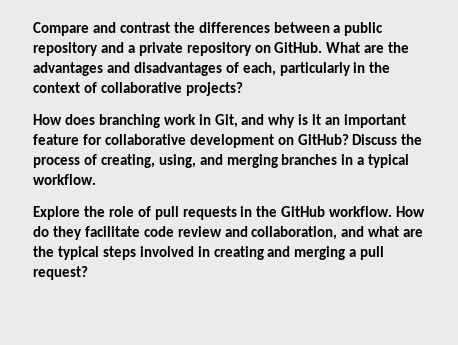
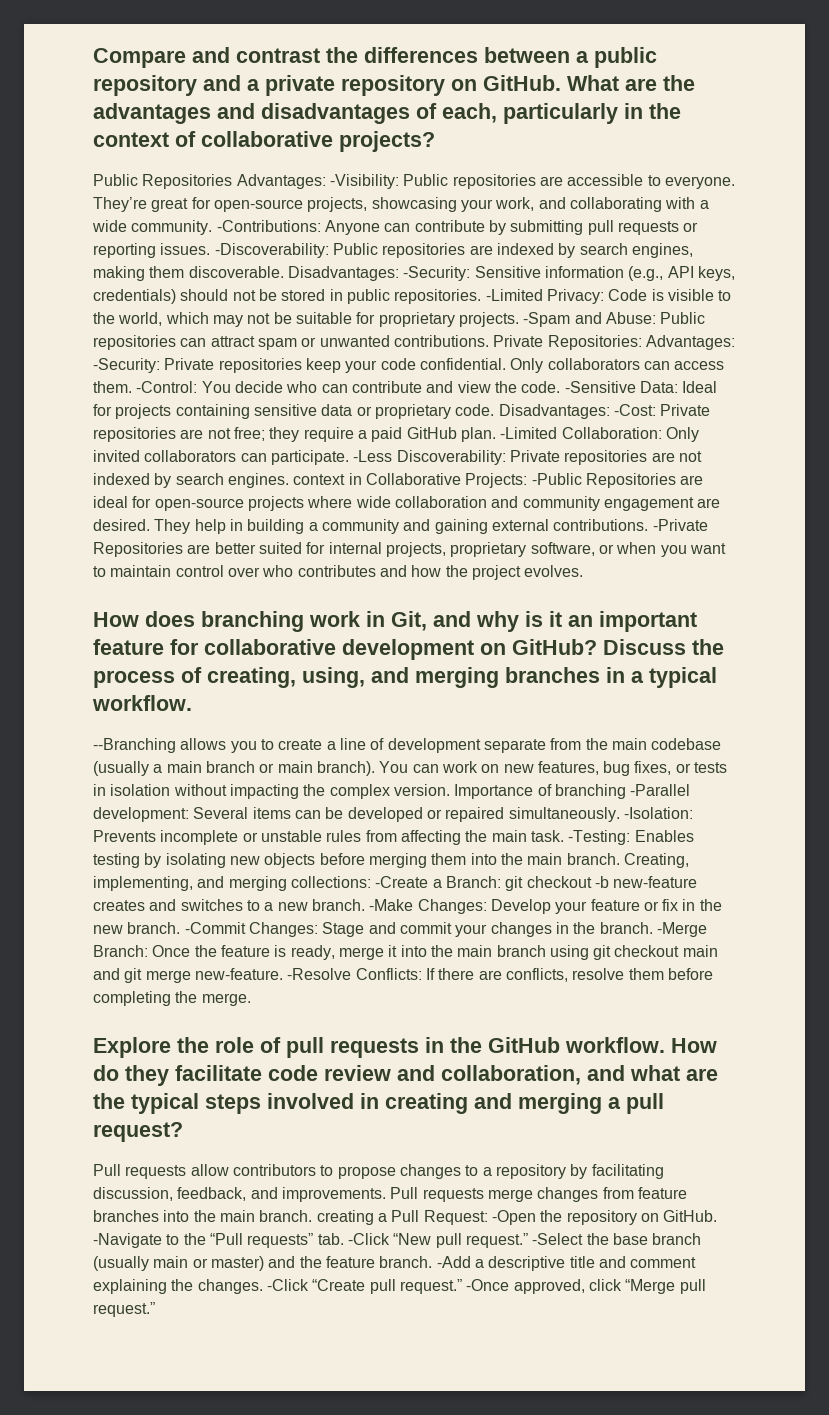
(243, 89) none -> [93,174,735,189] [93,197,709,212] [92,220,699,235] [93,243,693,258] [93,266,735,281] [93,289,732,304] [93,312,706,327] [93,335,735,350] [93,358,725,373] [93,381,718,393] [93,404,711,419] [93,427,699,442] [93,450,702,465] [93,473,704,488] [93,496,721,511] [93,519,708,534] [93,542,726,557] [93,565,584,580] // Public Repositories Advantages: -Visibility: Public repositories are accessible to everyone. They’re great for open-source projects, showcasing your work, and collaborating with a wide community. -Contributions: Anyone can contribute by submitting pull requests or reporting issues. -Discoverability: Public repositories are indexed by search engines, making them discoverable. Disadvantages: -Security: Sensitive information (e.g., API keys, credentials) should not be stored in public repositories. -Limited Privacy: Code is visible to the world, which may not be suitable for proprietary projects. -Spam and Abuse: Public repositories can attract spam or unwanted contributions. Private Repositories: Advantages: -Security: Private repositories keep your code confidential. Only collaborators can access them. -Control: You decide who can contribute and view the code. -Sensitive Data: Ideal for projects containing sensitive data or proprietary code. Disadvantages: -Cost: Private repositories are not free; they require a paid GitHub plan. -Limited Collaboration: Only invited collaborators can participate. -Less Discoverability: Private repositories are not indexed by search engines. context in Collaborative Projects: -Public Repositories are ideal for open-source projects where wide collaboration and community engagement are desired. They help in building a community and gaining external contributions. -Private Repositories are better suited for internal projects, proprietary software, or when you want to maintain control over who contributes and how the project evolves.
(96, 179) none -> [93,738,722,753] [93,761,728,776] [93,784,691,799] [93,807,693,822] [93,830,694,845] [93,853,689,868] [93,876,698,891] [93,899,722,914] [93,922,707,937] [93,945,718,960] [93,968,713,983] [93,991,251,1006] // --Branching allows you to create a line of development separate from the main codebase (usually a main branch or main branch). You can work on new features, bug fixes, or tests in isolation without impacting the complex version. Importance of branching -Parallel development: Several items can be developed or repaired simultaneously. -Isolation: Prevents incomplete or unstable rules from affecting the main task. -Testing: Enables testing by isolating new objects before merging them into the main branch. Creating, implementing, and merging collections: -Create a Branch: git checkout -b new-feature creates and switches to a new branch. -Make Changes: Develop your feature or fix in the new branch. -Commit Changes: Stage and commit your changes in the branch. -Merge Branch: Once the feature is ready, merge it into the main branch using git checkout main and git merge new-feature. -Resolve Conflicts: If there are conflicts, resolve them before completing the merge.
(88, 273) none -> [93,1164,664,1179] [93,1187,687,1202] [93,1210,718,1225] [93,1233,702,1248] [93,1256,697,1271] [93,1279,706,1294] [93,1302,155,1317] // Pull requests allow contributors to propose changes to a repository by facilitating discussion, feedback, and improvements. Pull requests merge changes from feature branches into the main branch. creating a Pull Request: -Open the repository on GitHub. -Navigate to the “Pull requests” tab. -Click “New pull request.” -Select the base branch (usually main or master) and the feature branch. -Add a descriptive title and comment explaining the changes. -Click “Create pull request.” -Once approved, click “Merge pull request.”

